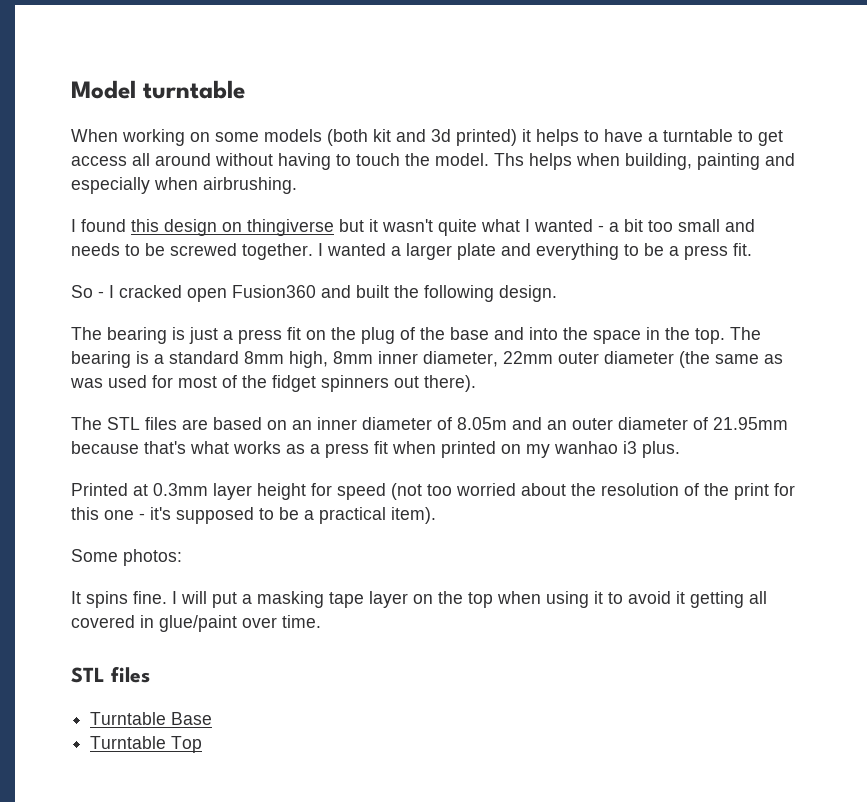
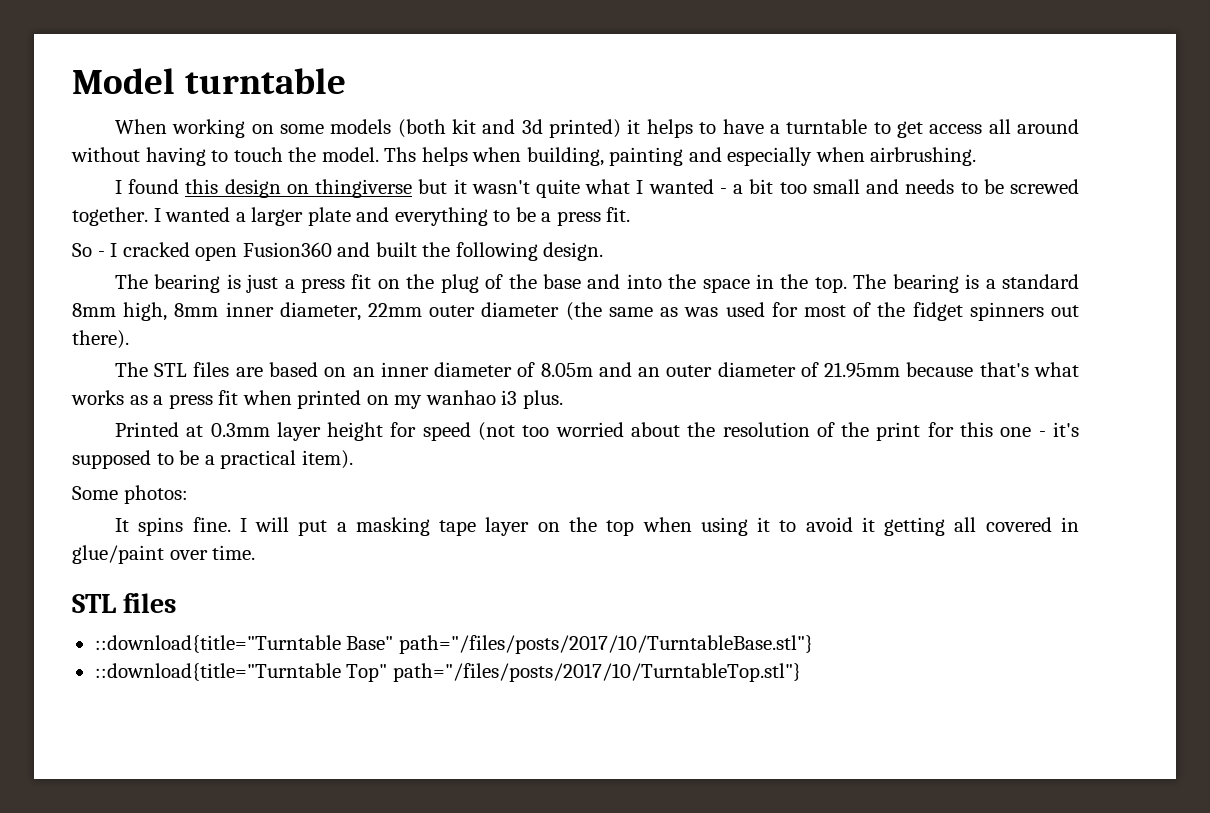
[90,712,213,725] [90,736,203,753] Turntable Base // Turntable Top -> [94,635,813,654] [94,663,801,682] ::download{title="Turntable Base" path="/files/posts/2017/10/TurntableBase.stl"} // ::download{title="Turntable Top" path="/files/posts/2017/10/TurntableTop.stl"}

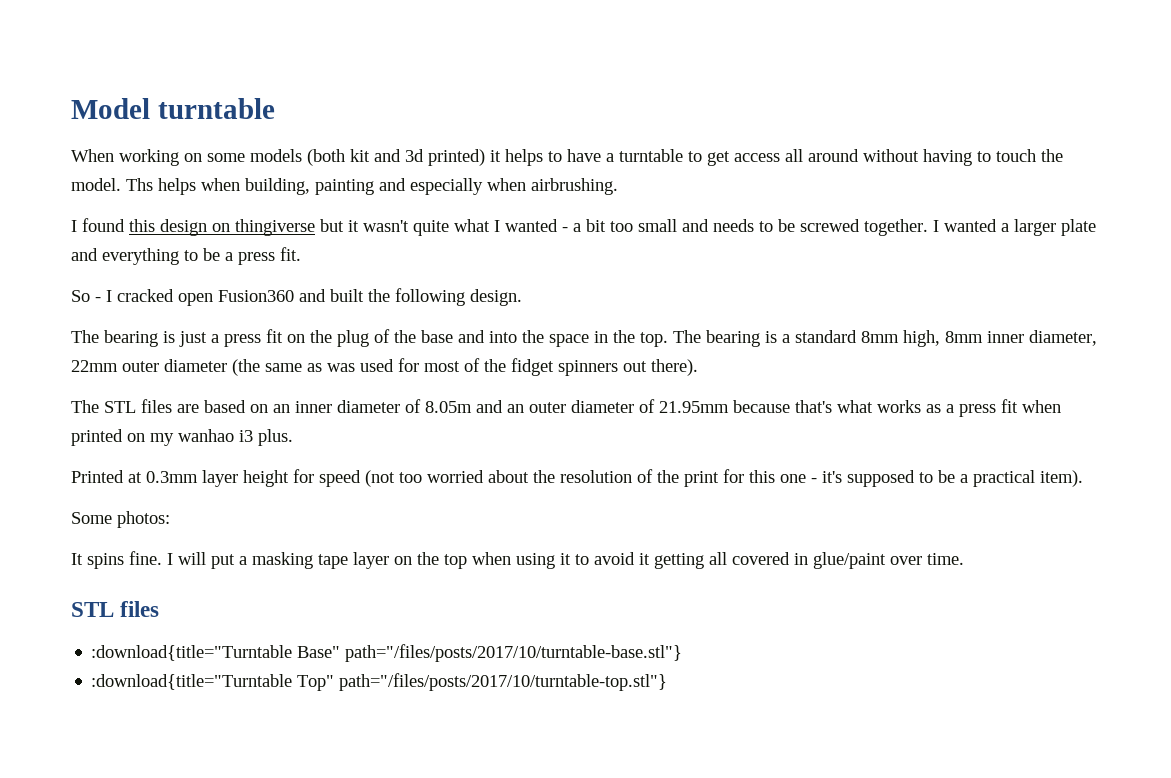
[94,635,813,654] [94,663,801,682] ::download{title="Turntable Base" path="/files/posts/2017/10/TurntableBase.stl"} // ::download{title="Turntable Top" path="/files/posts/2017/10/TurntableTop.stl"} -> [91,644,683,662] [91,673,668,691] :download{title="Turntable Base" path="/files/posts/2017/10/turntable-base.stl"} // :download{title="Turntable Top" path="/files/posts/2017/10/turntable-top.stl"}

